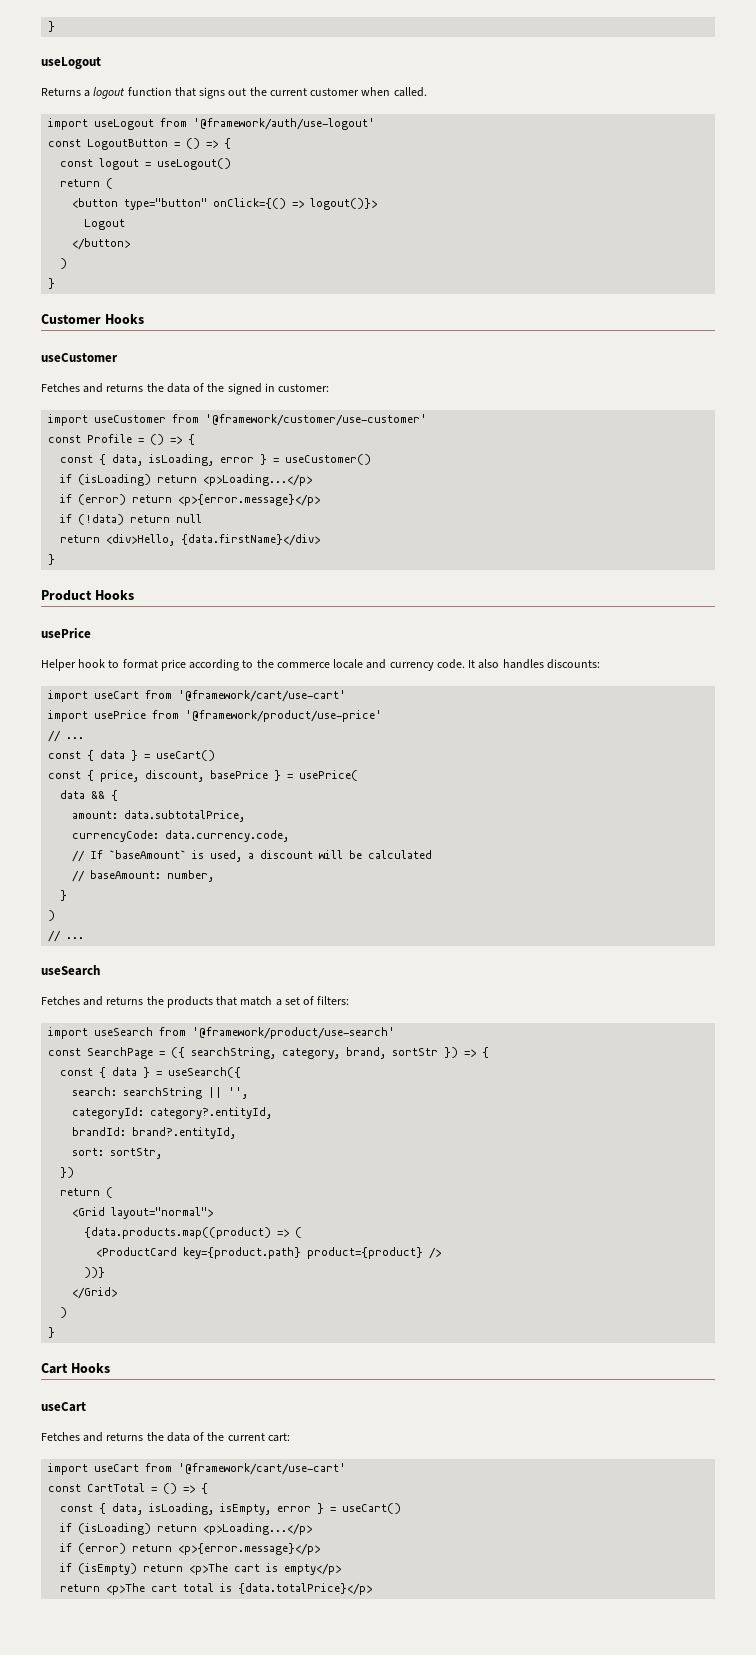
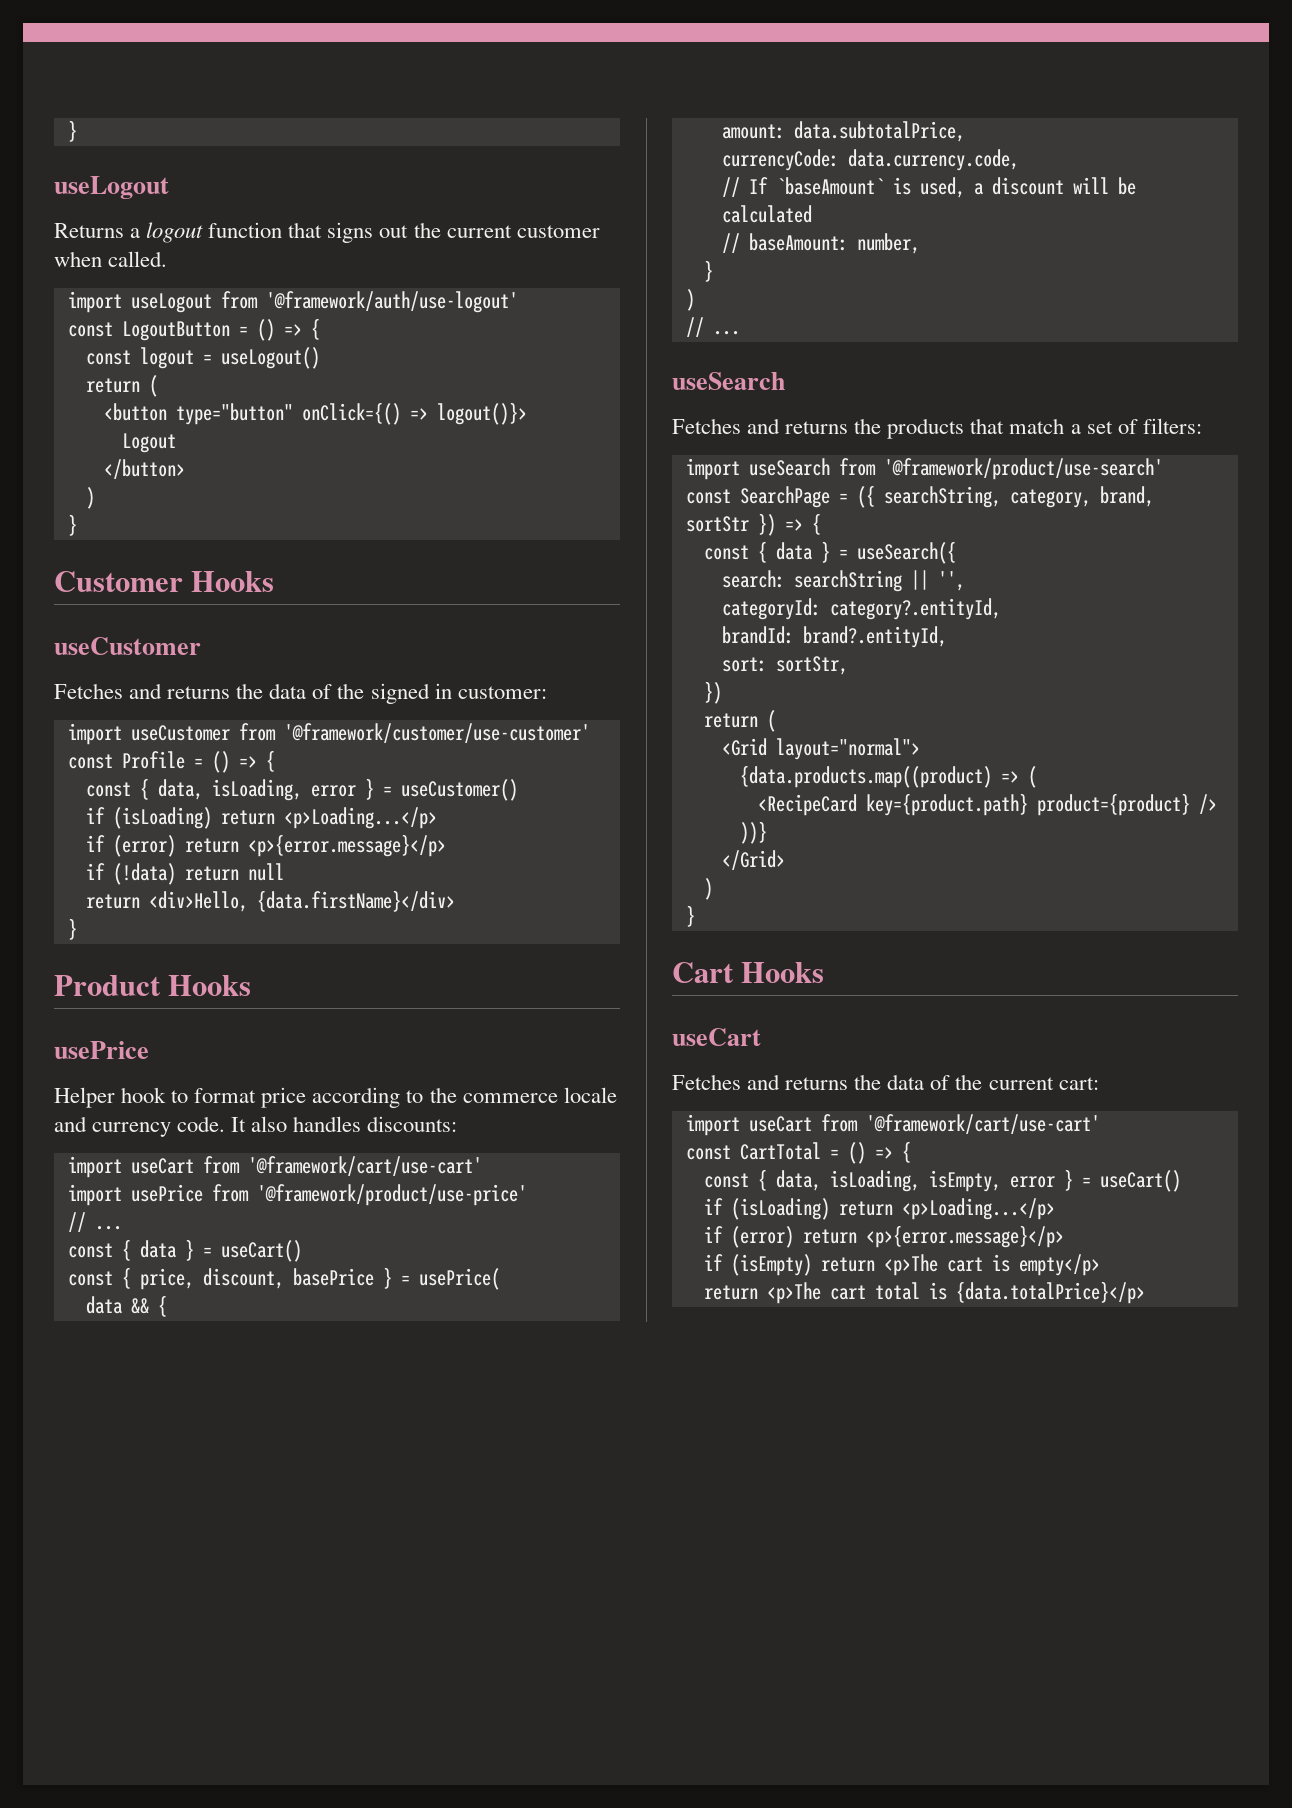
[96,1247,178,1257] <ProductCard -> [757,794,857,816] <RecipeCard

